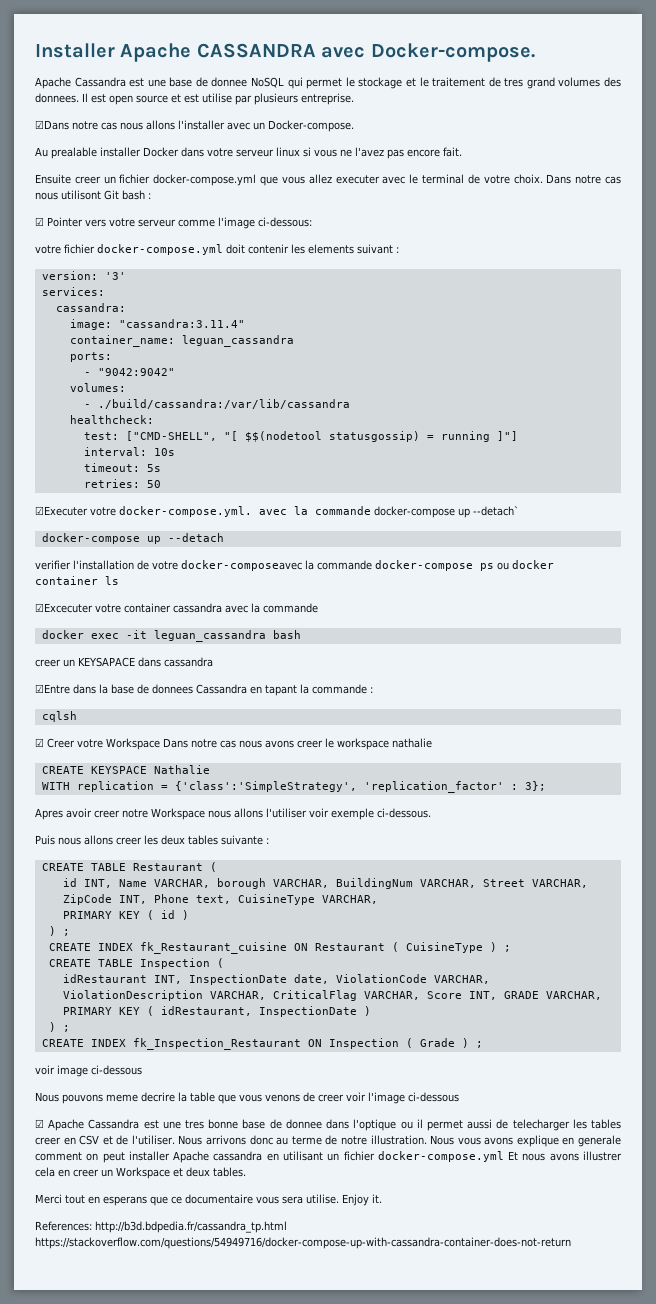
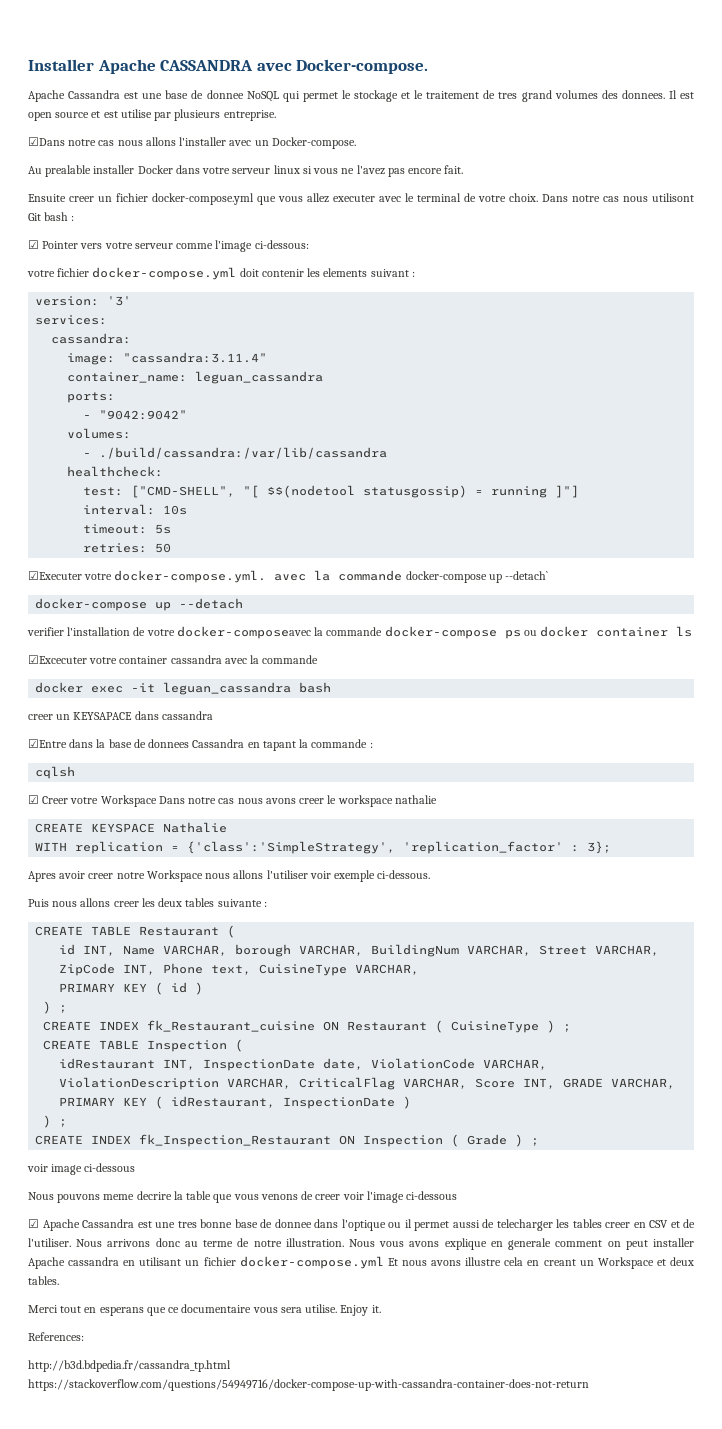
[583,1151,622,1161] illustrer -> [465,1257,502,1266] illustre
[73,1169,99,1177] creer -> [543,1259,576,1266] creant
(92, 1226) none -> (84, 1336) //

